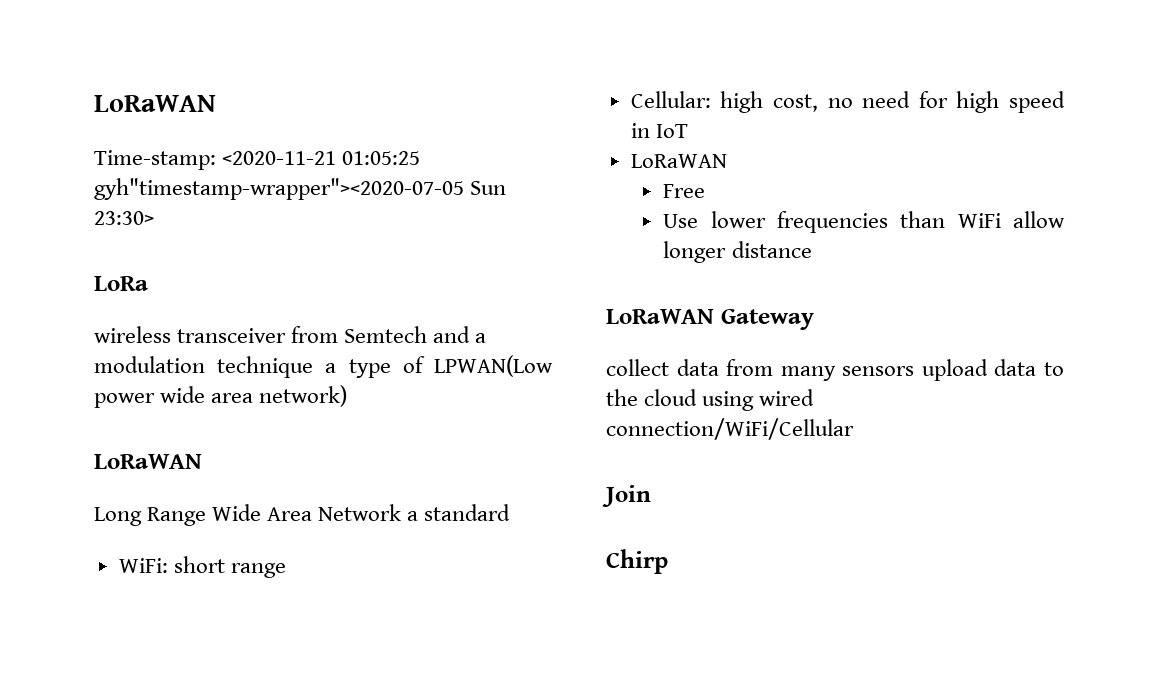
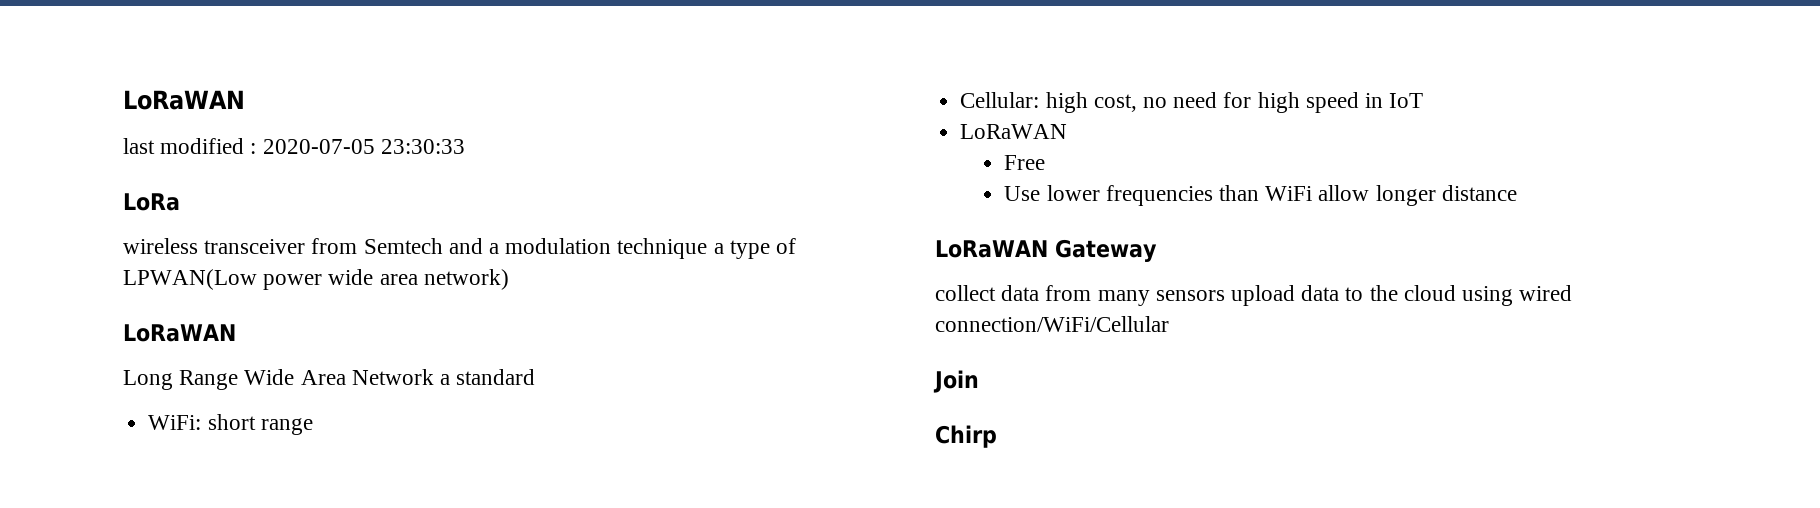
[94,95,216,112] [94,150,421,170] [94,178,507,200] [94,211,154,225] LoRaWAN // Time-stamp: <2020-11-21 01:05:25 gyh"timestamp-wrapper"><2020-07-05 Sun 23:30> -> [123,90,245,110] [123,138,465,154] LoRaWAN // last modified : 2020-07-05 23:30:33

